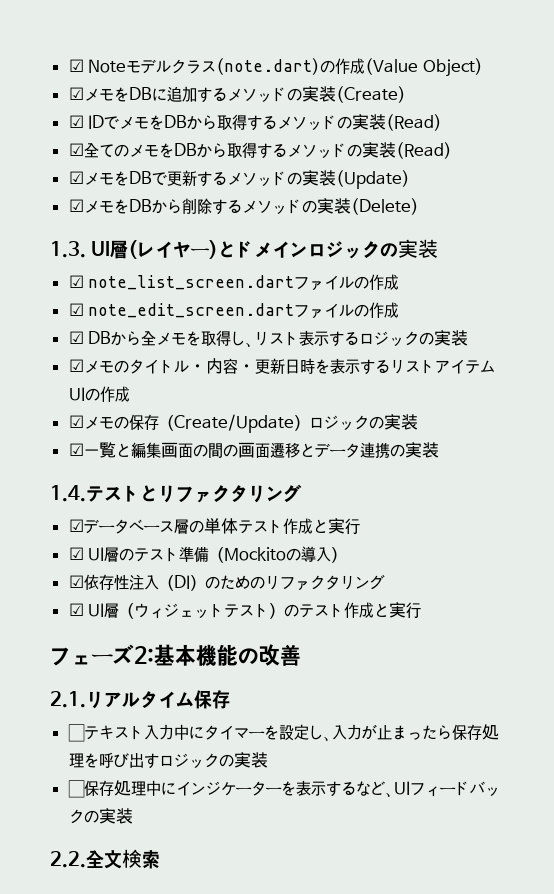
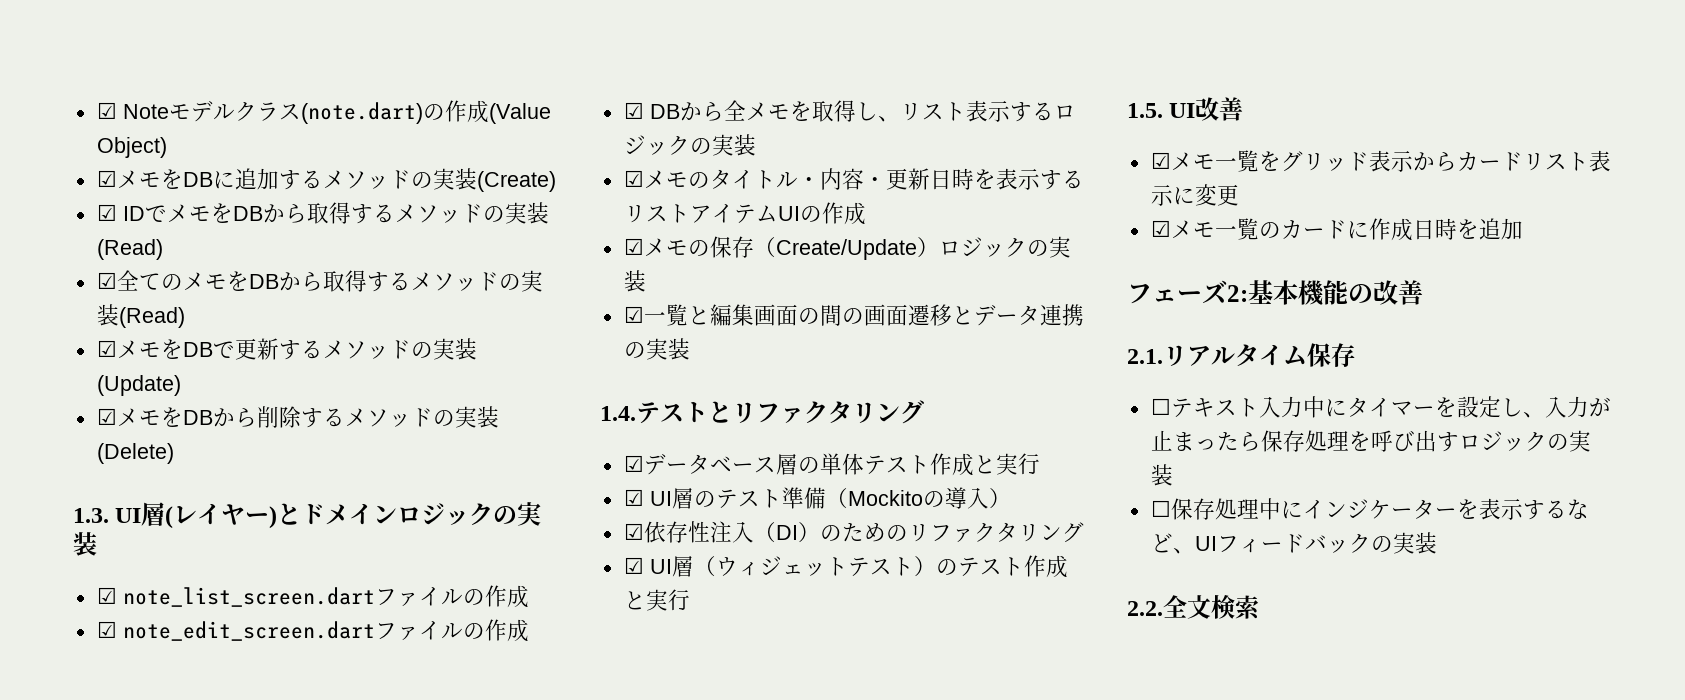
(422, 610) none -> [1127,97,1244,121] [1150,150,1611,172] [1150,184,1239,206] [1150,218,1523,241] // 1.5. UI改善 // ☑メモ一覧をグリッド表示からカードリスト表示に変更 // ☑メモ一覧のカードに作成日時を追加

